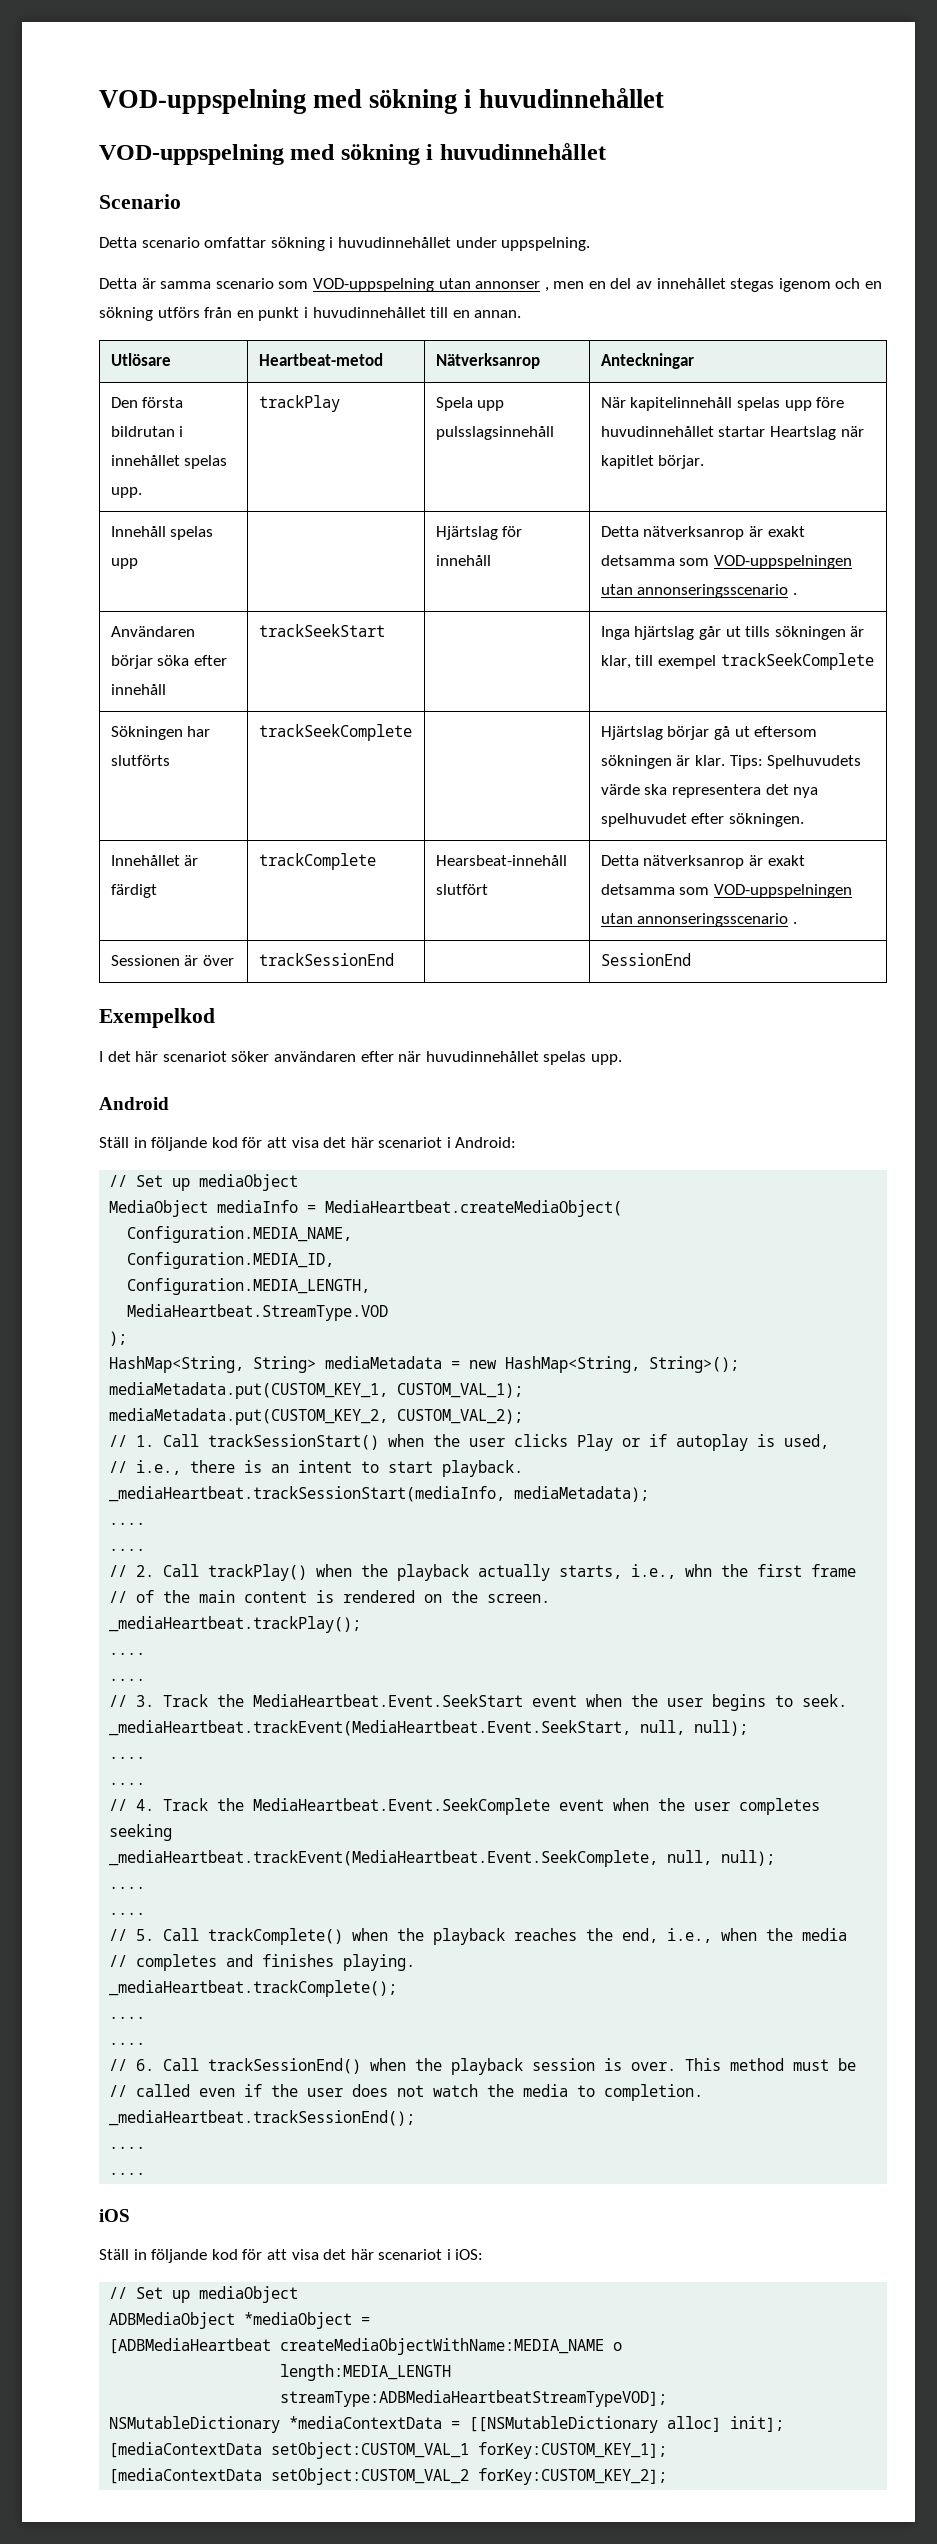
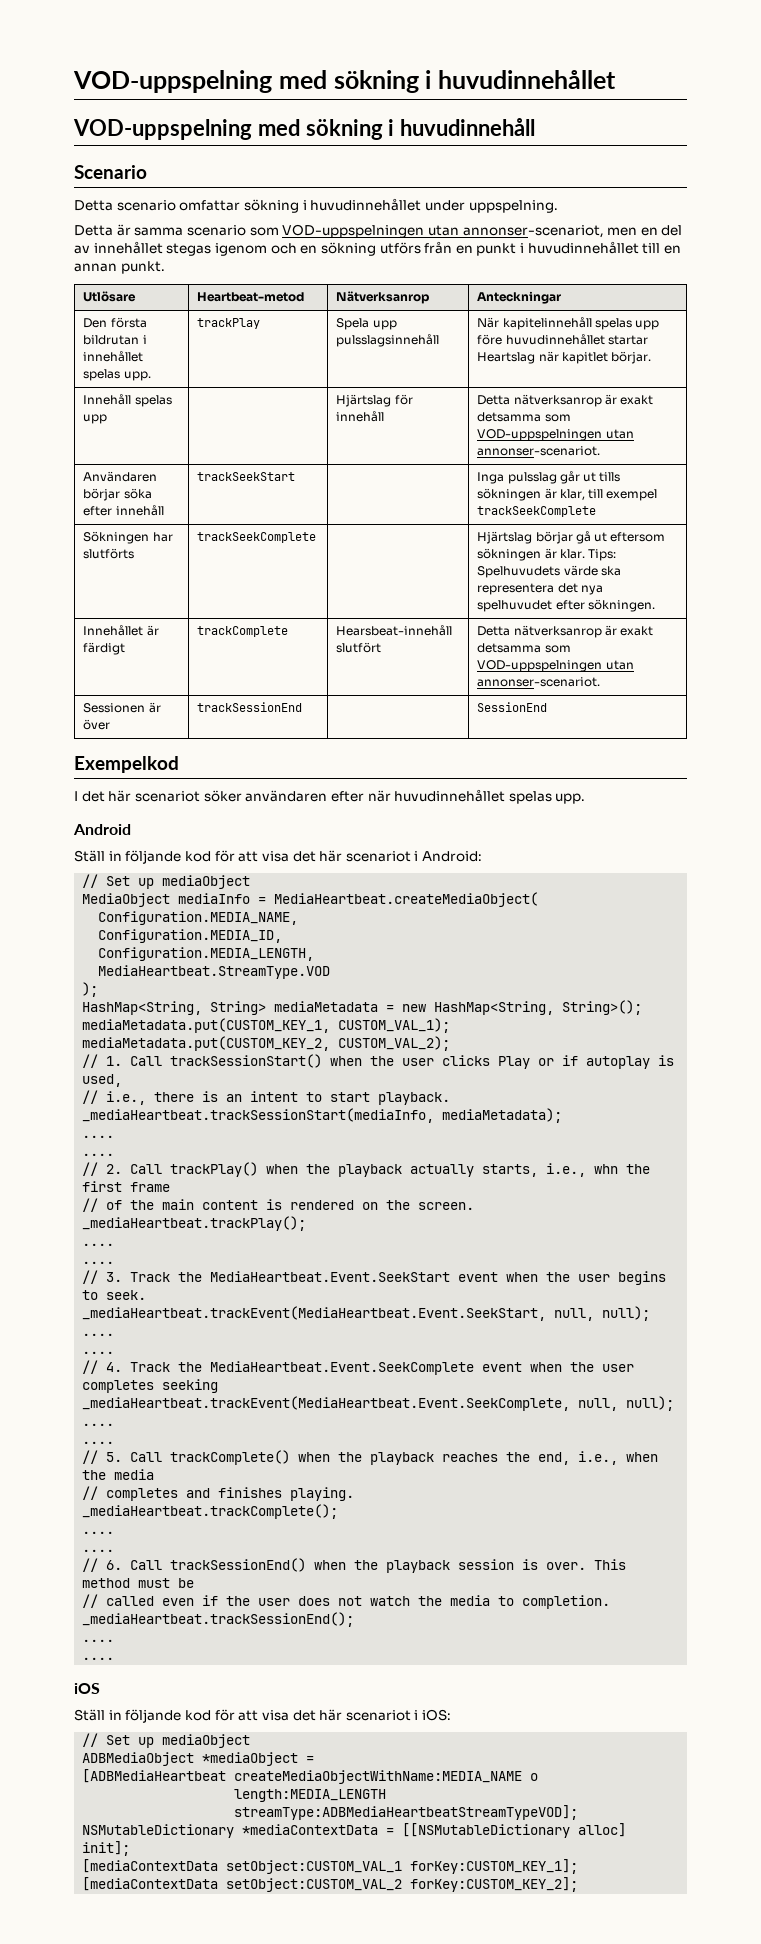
[439,143,606,160] huvudinnehållet -> [400,118,536,136] huvudinnehåll
[312,278,549,292] VOD-uppspelning utan annonser , -> [282,224,604,238] VOD-uppspelningen utan annonser-scenariot,
[474,310,522,318] annan. -> [74,261,165,274] annan punkt.
[637,584,798,598] annonseringsscenario . -> [477,446,601,456] annonser-scenariot.
[634,626,695,640] hjärtslag -> [507,472,557,484] pulsslag
[637,913,798,927] annonseringsscenario . -> [477,677,601,687] annonser-scenariot.

